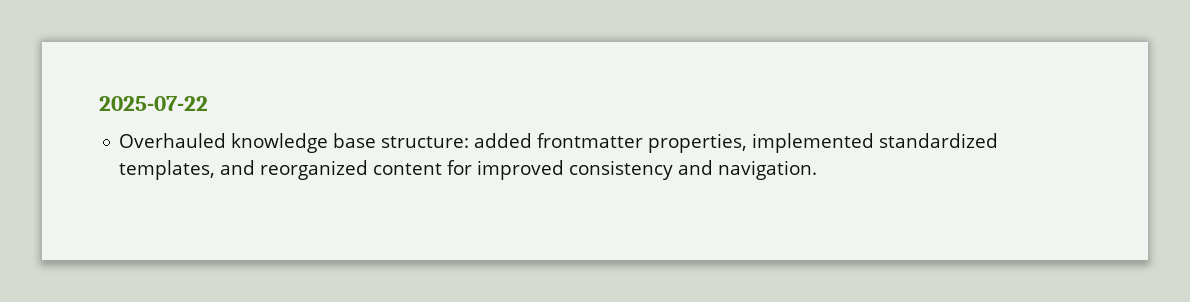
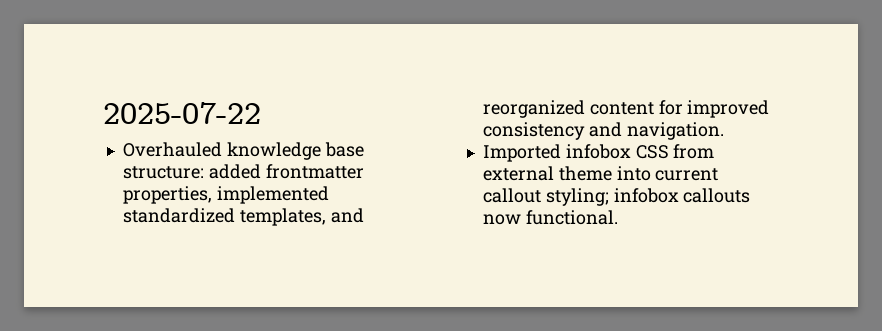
(818, 170) none -> [482,144,715,162] [482,166,719,181] [482,188,751,206] [482,210,618,225] // Imported infobox CSS from external theme into current callout styling; infobox callouts now functional.

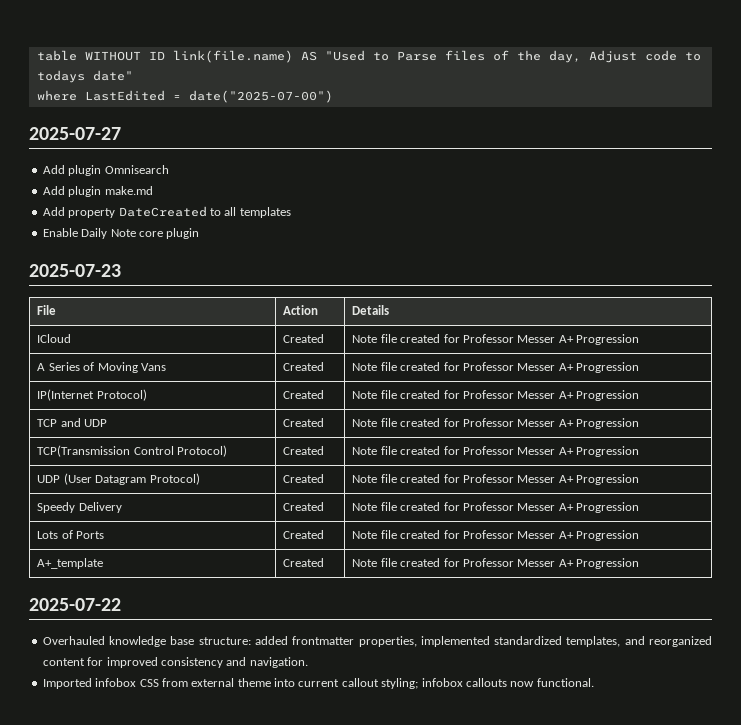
(103, 113) none -> [36,50,701,63] [36,70,133,83] [36,90,333,103] [29,127,121,140] [42,165,169,176] [42,186,153,197] [42,206,291,218] [42,228,200,239] [29,264,121,277] [37,305,57,315] [283,305,319,315] [352,305,390,315] [37,334,72,343] [283,334,325,343] [352,334,640,345] [37,362,166,373] [283,362,325,371] [352,362,640,373] [37,389,147,401] [283,390,325,399] [352,390,640,401] [37,418,108,427] [283,418,325,427] [352,418,640,429] [37,445,228,457] [283,446,325,455] [352,446,640,457] [37,473,200,485] [283,474,325,483] [352,474,640,485] [37,502,122,513] [283,502,325,511] [352,502,640,513] [37,530,105,539] [283,530,325,539] [352,530,640,541] [37,558,104,569] [283,558,325,567] [352,558,640,569] table WITHOUT ID link(file.name) AS "Used to Parse files of the day, Adjust code to todays date" // where LastEdited = date("2025-07-00") // 2025-07-27 // Add plugin Omnisearch // Add plugin make.md // Add property DateCreated to all templates // Enable Daily Note core plugin // 2025-07-23 // File | Action | Details // ICloud | Created | Note file created for Professor Messer A+ Progression // A Series of Moving Vans | Created | Note file created for Professor Messer A+ Progression // IP(Internet Protocol) | Created | Note file created for Professor Messer A+ Progression // TCP and UDP | Created | Note file created for Professor Messer A+ Progression // TCP(Transmission Control Protocol) | Created | Note file created for Professor Messer A+ Progression // UDP (User Datagram Protocol) | Created | Note file created for Professor Messer A+ Progression // Speedy Delivery | Created | Note file created for Professor Messer A+ Progression // Lots of Ports | Created | Note file created for Professor Messer A+ Progression // A+_template | Created | Note file created for Professor Messer A+ Progression //

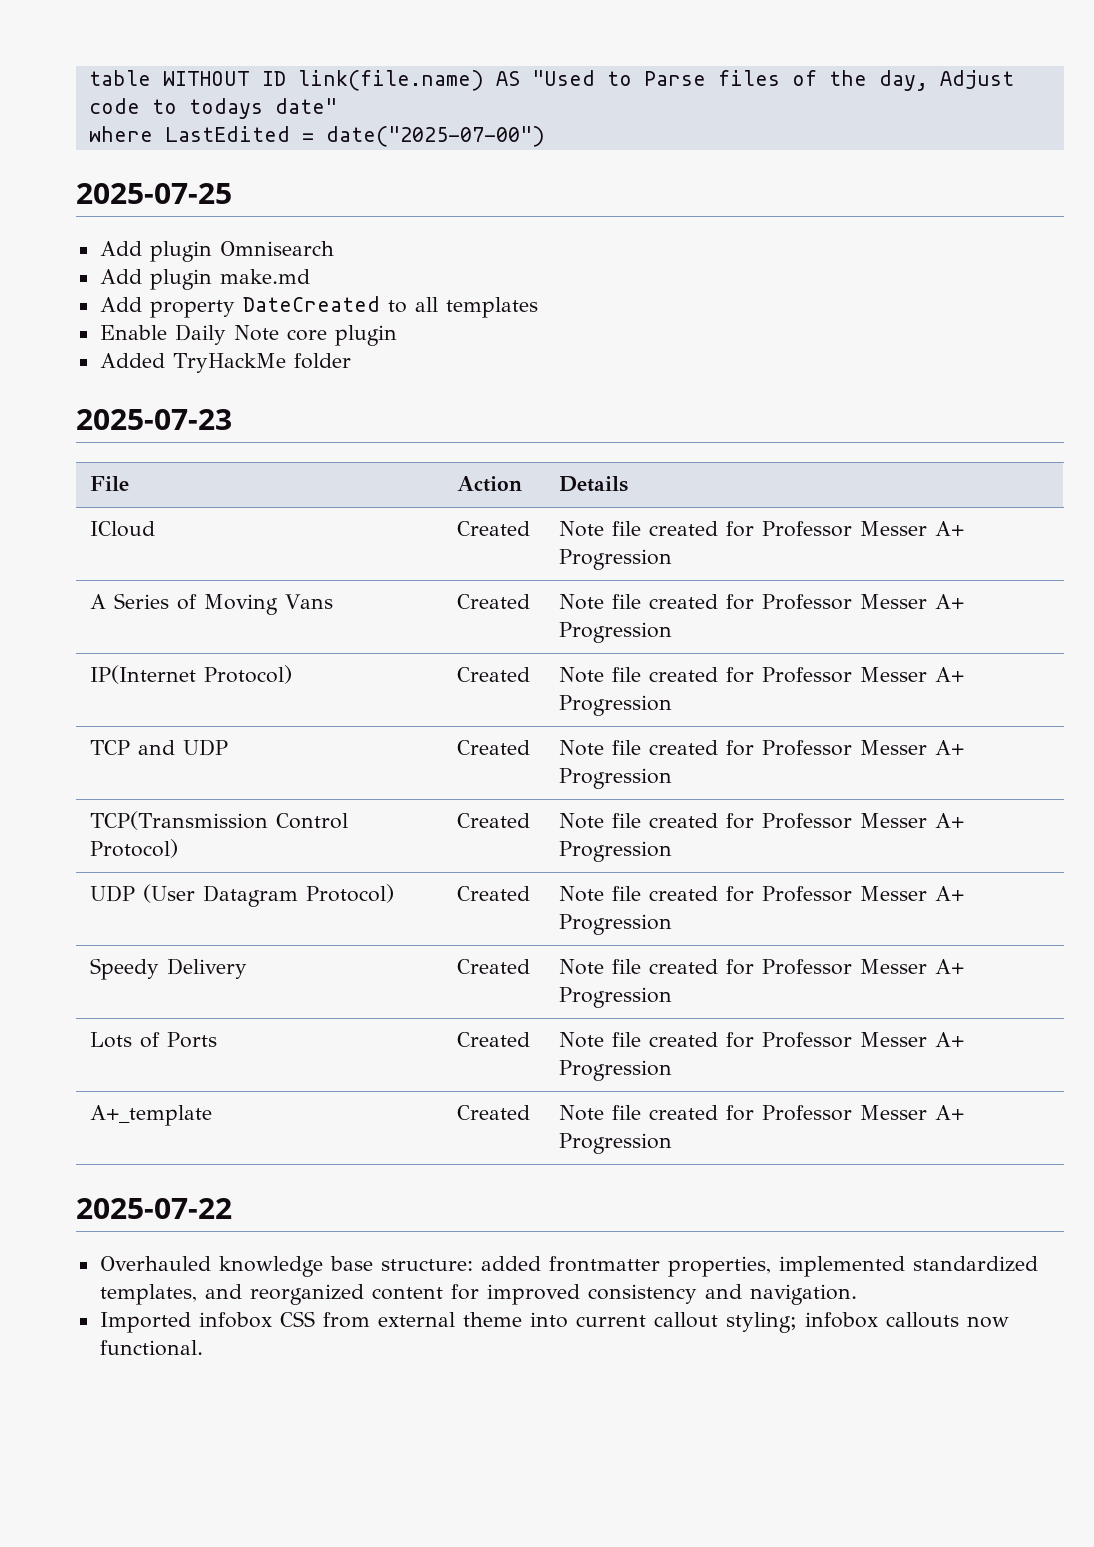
[29,127,121,140] 2025-07-27 -> [76,183,232,204] 2025-07-25
(200, 233) none -> [99,353,351,373] // Added TryHackMe folder

